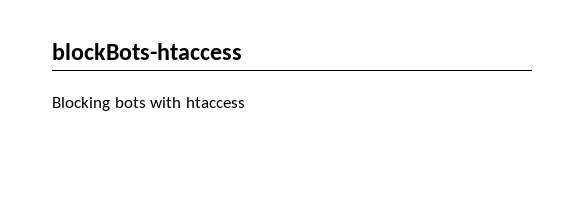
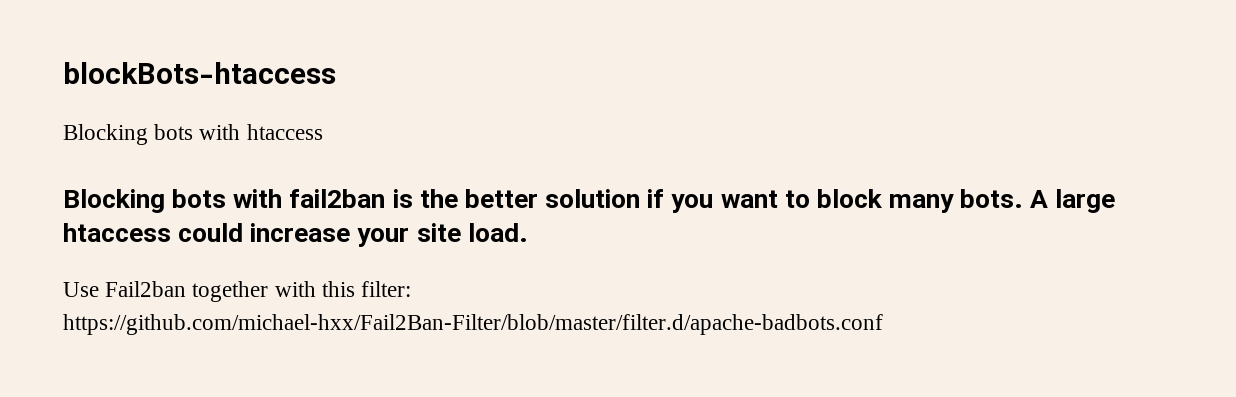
(245, 102) none -> [63,189,1116,213] [63,223,528,247] [63,281,412,302] [63,314,883,335] // Blocking bots with fail2ban is the better solution if you want to block many bots. A large htaccess could increase your site load. // Use Fail2ban together with this filter: https://github.com/michael-hxx/Fail2Ban-Filter/blob/master/filter.d/apache-badbots.conf

